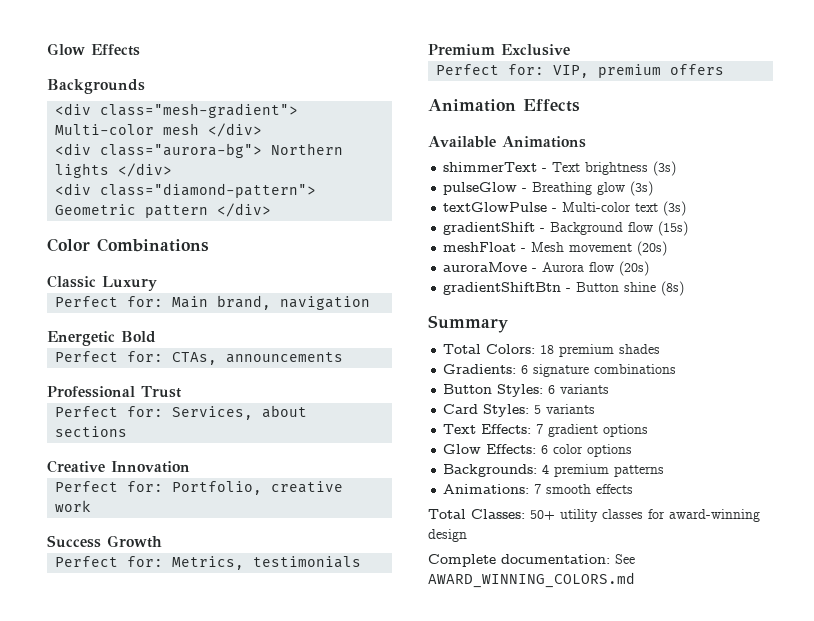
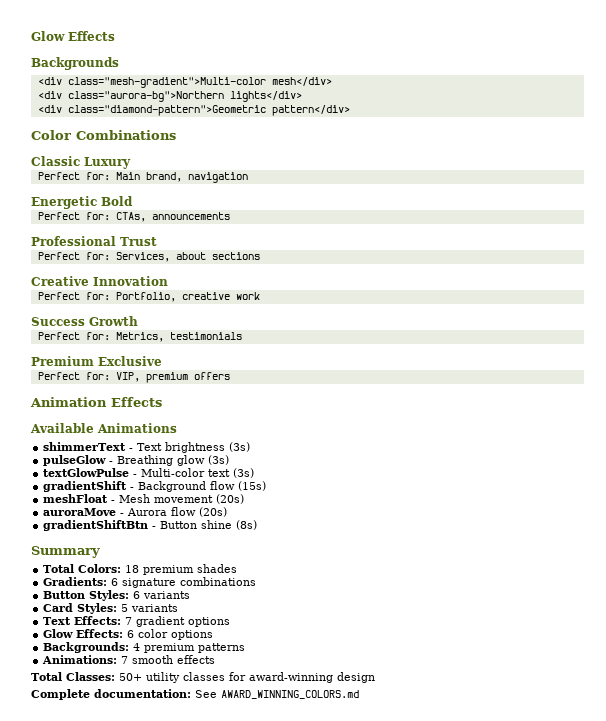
[100,103,299,118] [55,123,263,137] [55,143,344,158] [55,163,173,178] [55,183,317,198] [55,203,272,218] class="mesh-gradient"> Multi-color mesh </div> // <div class="aurora-bg"> Northern lights </div> // <div class="diamond-pattern"> Geometric pattern </div> -> [67,77,332,88] [37,91,302,102] [37,105,350,116] class="mesh-gradient">Multi-color mesh</div> // <div class="aurora-bg">Northern lights</div> // <div class="diamond-pattern">Geometric pattern</div>

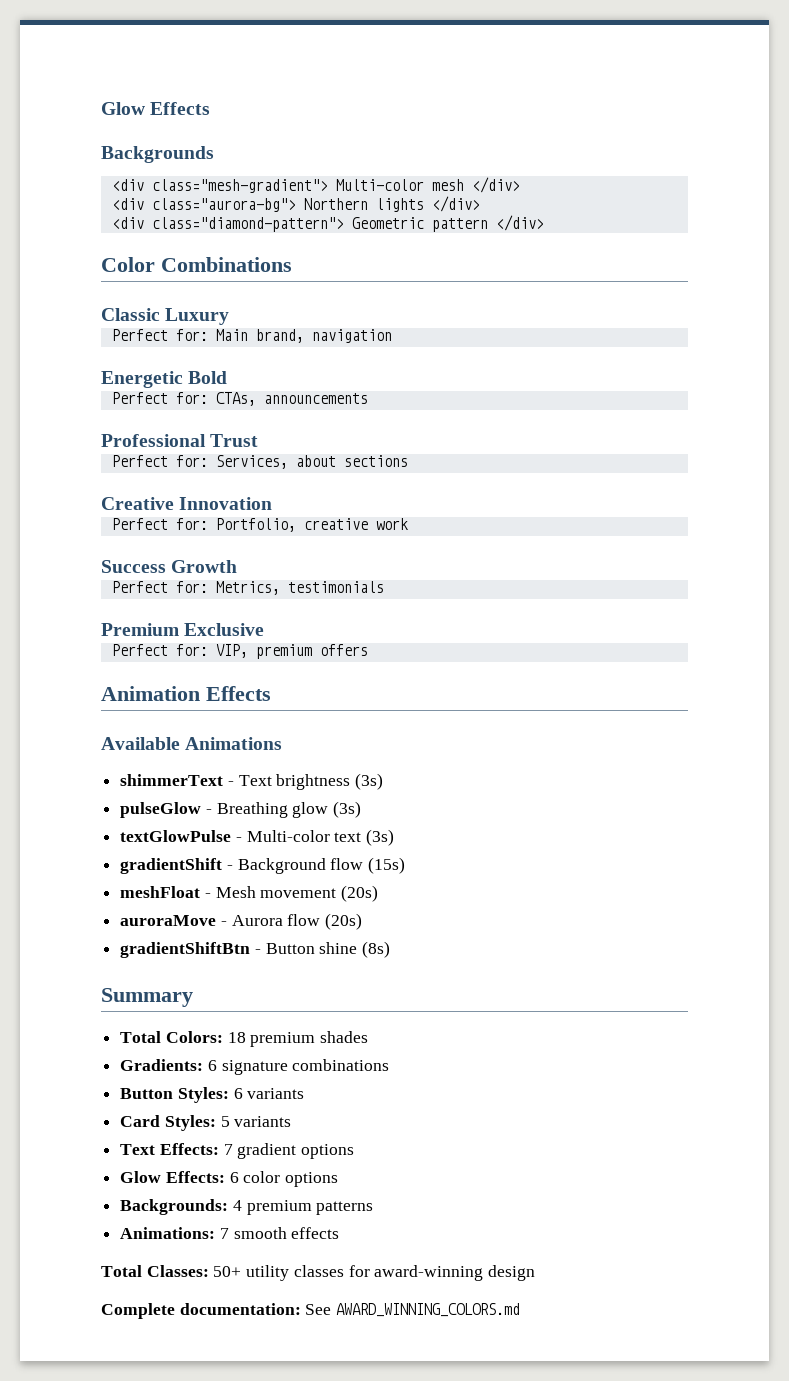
[67,77,332,88] [37,91,302,102] [37,105,350,116] class="mesh-gradient">Multi-color mesh</div> // <div class="aurora-bg">Northern lights</div> // <div class="diamond-pattern">Geometric pattern</div> -> [151,177,520,193] [111,196,480,212] [111,215,544,232] class="mesh-gradient"> Multi-color mesh </div> // <div class="aurora-bg"> Northern lights </div> // <div class="diamond-pattern"> Geometric pattern </div>

